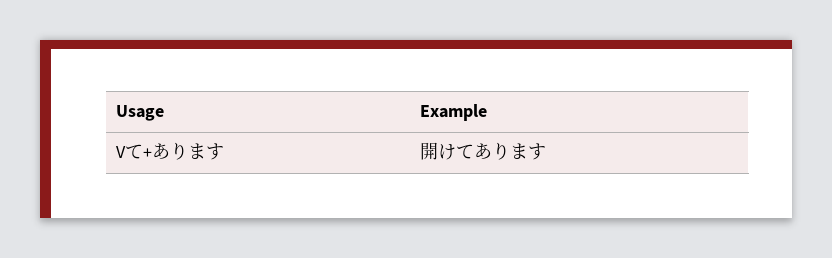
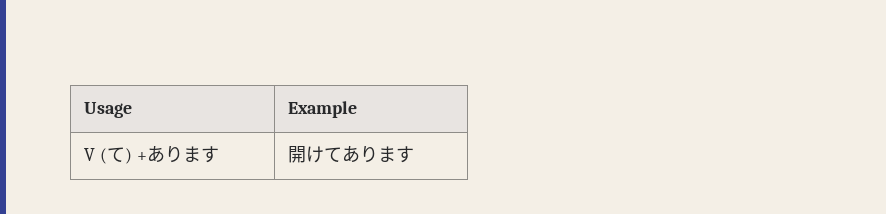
[125,144,144,159] て -> [99,147,132,164] (て)

